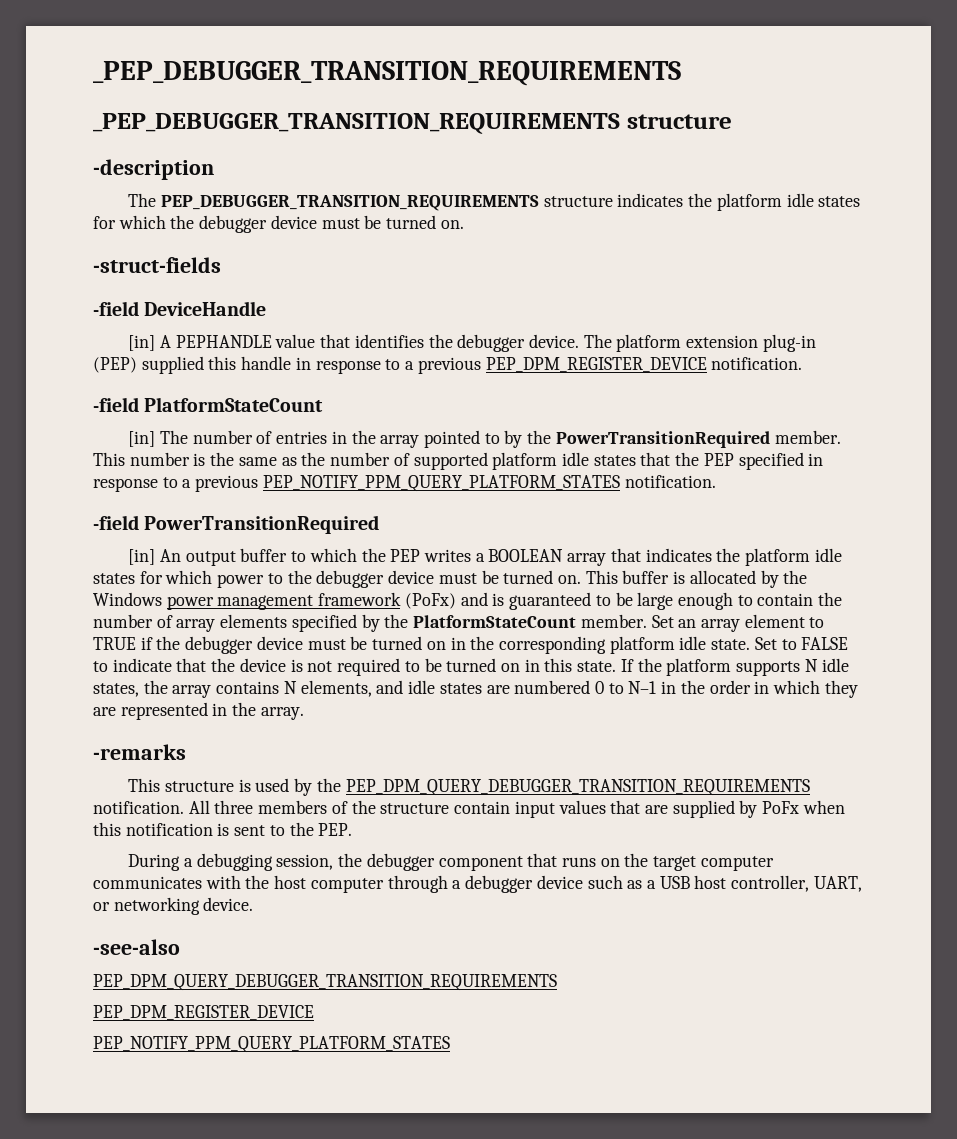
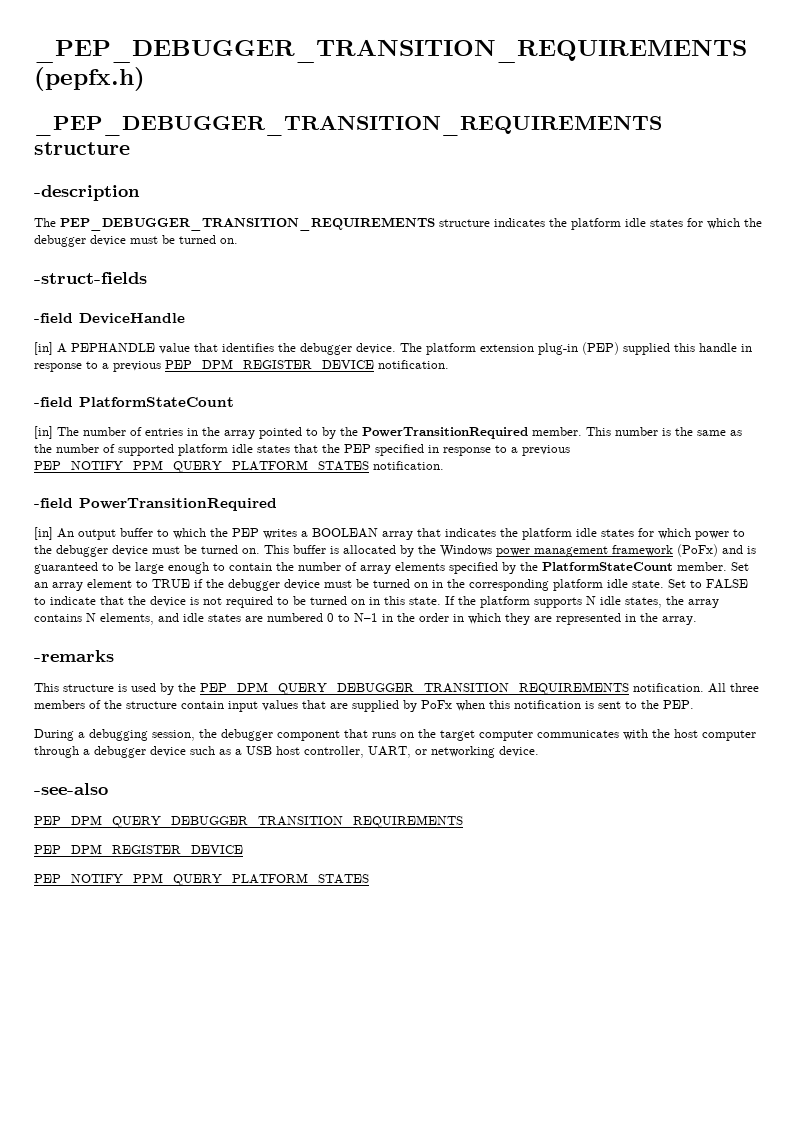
[93,61,681,86] _PEP_DEBUGGER_TRANSITION_REQUIREMENTS -> [34,39,747,63] [34,67,145,91] _PEP_DEBUGGER_TRANSITION_REQUIREMENTS (pepfx.h)

